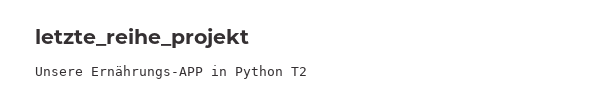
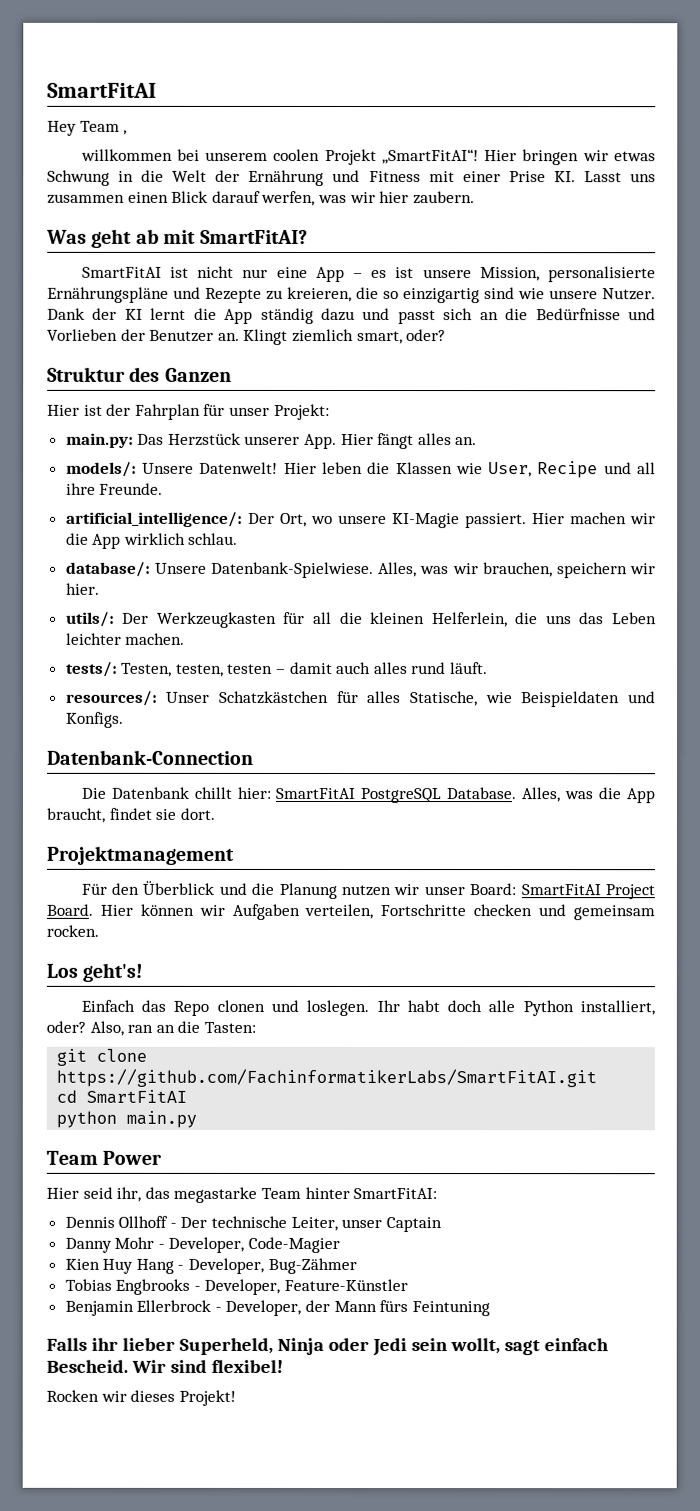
[35,28,249,48] [35,65,307,79] letzte_reihe_projekt // Unsere Ernährungs-APP in Python T2 -> [47,82,157,98] [47,120,128,136] [80,148,656,166] [47,169,657,186] [47,190,475,206] [46,228,308,248] [81,265,656,283] [47,286,656,304] [47,307,657,325] [47,328,447,345] [47,366,232,382] [47,403,330,420] [65,432,478,450] [65,461,656,479] [65,482,164,495] [65,511,656,529] [65,532,239,549] [65,561,656,579] [65,582,100,595] [65,611,657,628] [65,632,186,645] [65,661,489,677] [65,690,656,708] [65,711,124,728] [46,749,254,765] [80,786,655,804] [46,807,215,823] [46,845,234,865] [80,880,655,900] [46,903,655,921] [46,924,99,937] [46,962,144,982] [80,999,656,1017] [46,1020,256,1036] [56,1048,148,1066] [56,1068,598,1088] [56,1089,188,1104] [56,1110,198,1128] [46,1150,163,1165] [46,1186,438,1203] [64,1215,442,1233] [64,1236,341,1253] [64,1257,357,1275] [64,1278,409,1295] [64,1299,490,1317] [46,1337,609,1357] [46,1359,283,1373] [46,1389,236,1406] SmartFitAI // Hey Team , // willkommen bei unserem coolen Projekt „SmartFitAI“! Hier bringen wir etwas Schwung in die Welt der Ernährung und Fitness mit einer Prise KI. Lasst uns zusammen einen Blick darauf werfen, was wir hier zaubern. // Was geht ab mit SmartFitAI? // SmartFitAI ist nicht nur eine App – es ist unsere Mission, personalisierte Ernährungspläne und Rezepte zu kreieren, die so einzigartig sind wie unsere Nutzer. Dank der KI lernt die App ständig dazu und passt sich an die Bedürfnisse und Vorlieben der Benutzer an. Klingt ziemlich smart, oder? // Struktur des Ganzen // Hier ist der Fahrplan für unser Projekt: // main.py: Das Herzstück unserer App. Hier fängt alles an. // models/: Unsere Datenwelt! Hier leben die Klassen wie User, Recipe und all ihre Freunde. // artificial_intelligence/: Der Ort, wo unsere KI-Magie passiert. Hier machen wir die App wirklich schlau. // database/: Unsere Datenbank-Spielwiese. Alles, was wir brauchen, speichern wir hier. // utils/: Der Werkzeugkasten für all die kleinen Helferlein, die uns das Leben leichter machen. // tests/: Testen, testen, testen – damit auch alles rund läuft. // resources/: Unser Schatzkästchen für alles Statische, wie Beispieldaten und Konfigs. // Datenbank-Connection // Die Datenbank chillt hier: SmartFitAI PostgreSQL Database. Alles, was die App braucht, findet sie dort. // Projektmanagement // Für den Überblick und die Planung nutzen wir unser Board: SmartFitAI Project Board. Hier können wir Aufgaben verteilen, Fortschritte checken und gemeinsam rocken. // Los geht's! // Einfach das Repo clonen und loslegen. Ihr habt doch alle Python installiert, oder? Also, ran an die Tasten: // git clone https://github.com/FachinformatikerLabs/SmartFitAI.git // cd SmartFitAI // python main.py // Team Power // Hier seid ihr, das megastarke Team hinter SmartFitAI: // Dennis Ollhoff - Der technische Leiter, unser Captain // Danny Mohr - Developer, Code-Magier // Kien Huy Hang - Developer, Bug-Zähmer // Tobias Engbrooks - Developer, Feature-Künstler // Benjamin Ellerbrock - Developer, der Mann fürs Feintuning // Falls ihr lieber Superheld, Ninja oder Jedi sein wollt, sagt einfach Bescheid. Wir sind flexibel! // Rocken wir dieses Projekt!

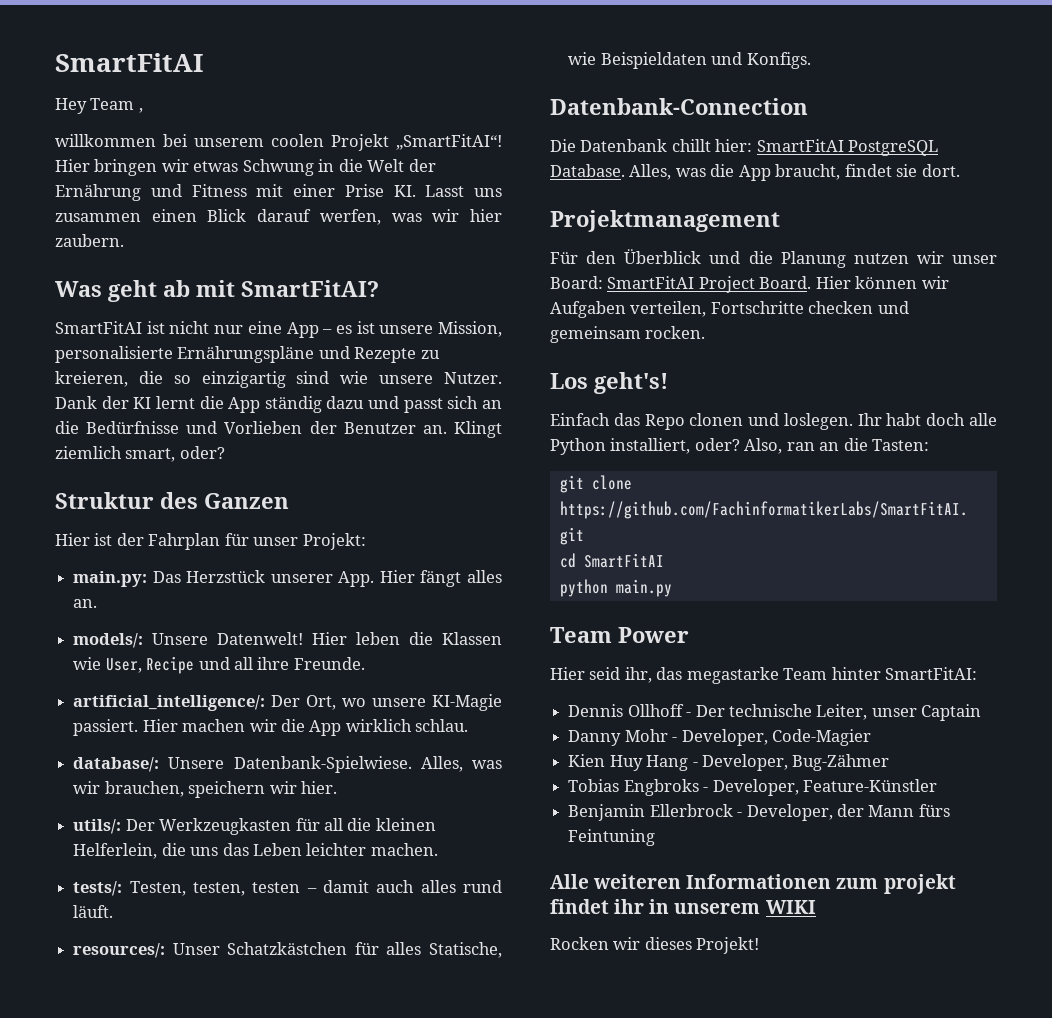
[115,1278,191,1295] Engbrooks -> [623,779,699,796] Engbroks
[46,1337,609,1357] [46,1359,283,1373] Falls ihr lieber Superheld, Ninja oder Jedi sein wollt, sagt einfach Bescheid. Wir sind flexibel! -> [550,874,956,894] [550,899,816,914] Alle weiteren Informationen zum projekt findet ihr in unserem WIKI

